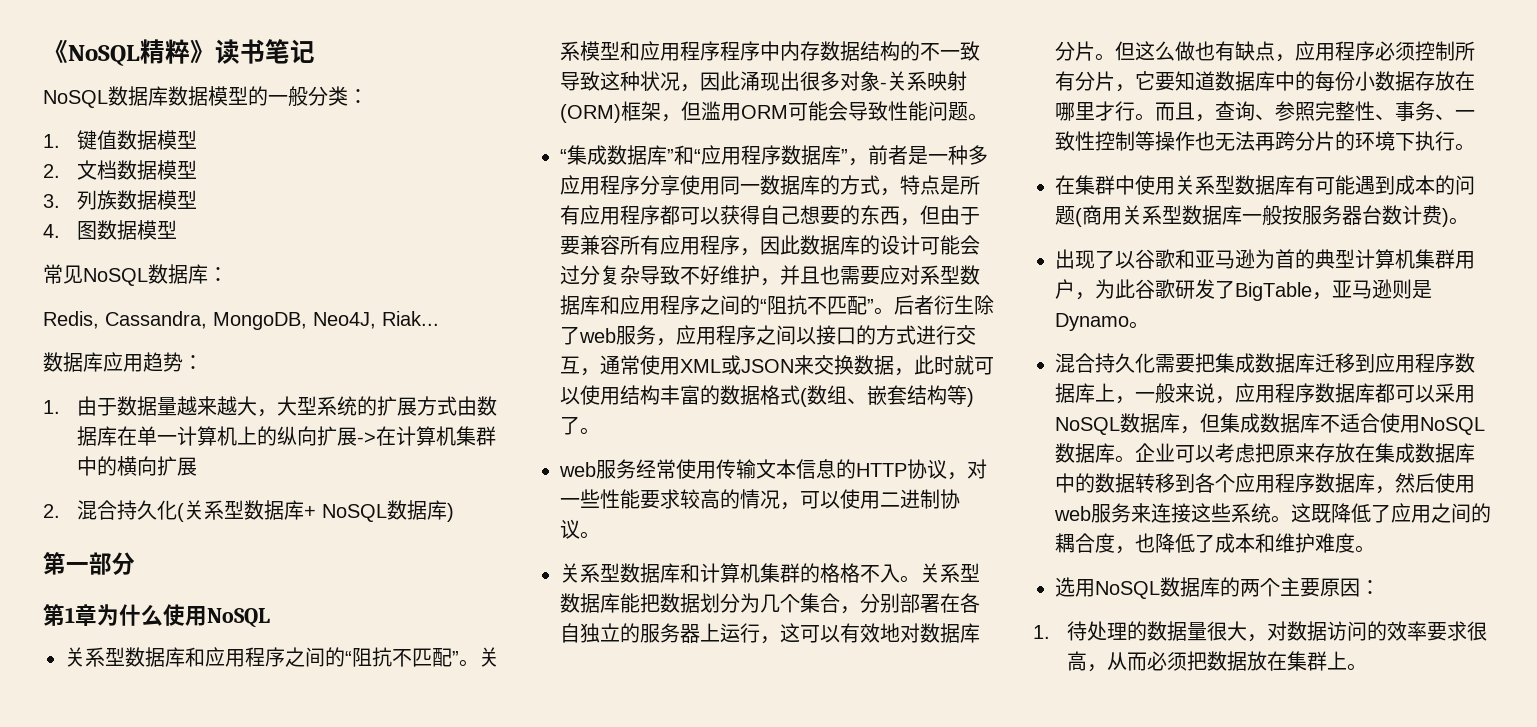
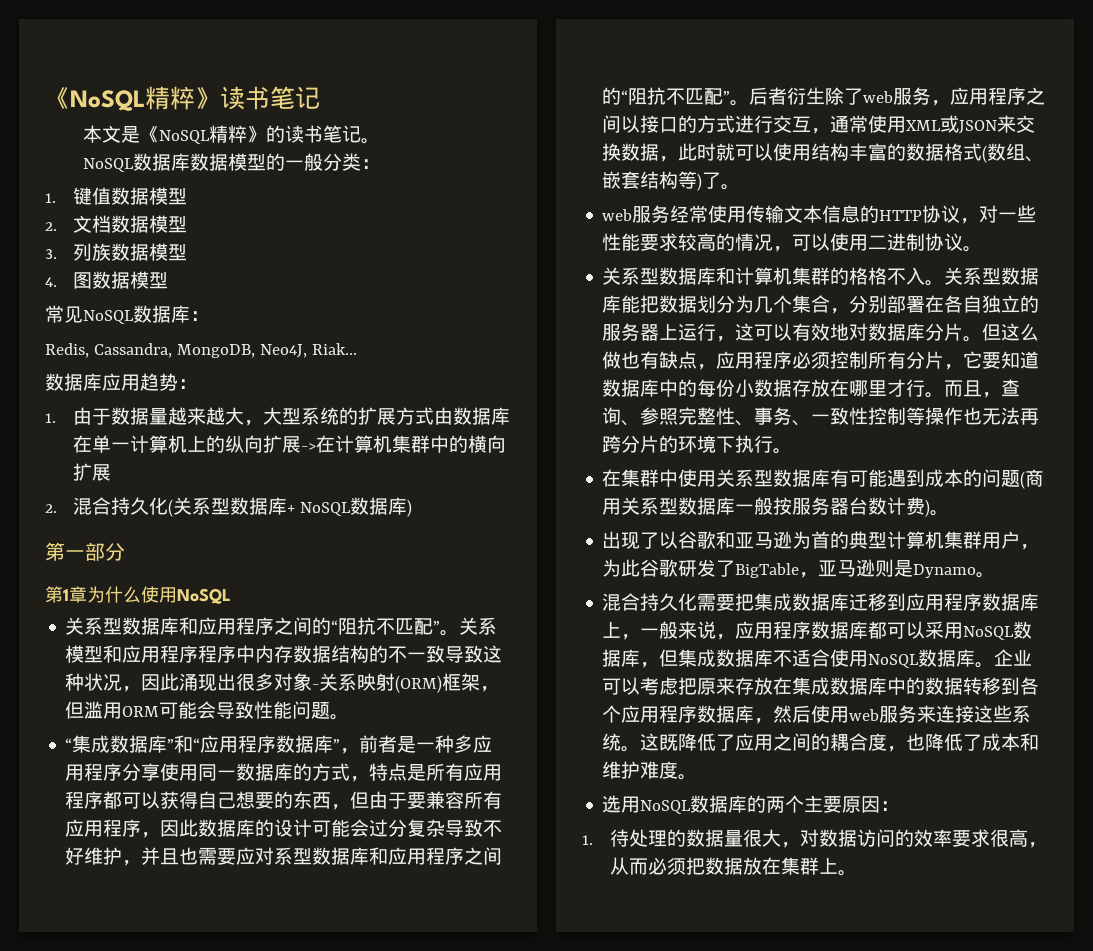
(315, 51) none -> [83,125,381,144] // 本文是《NoSQL精粹》的读书笔记。

